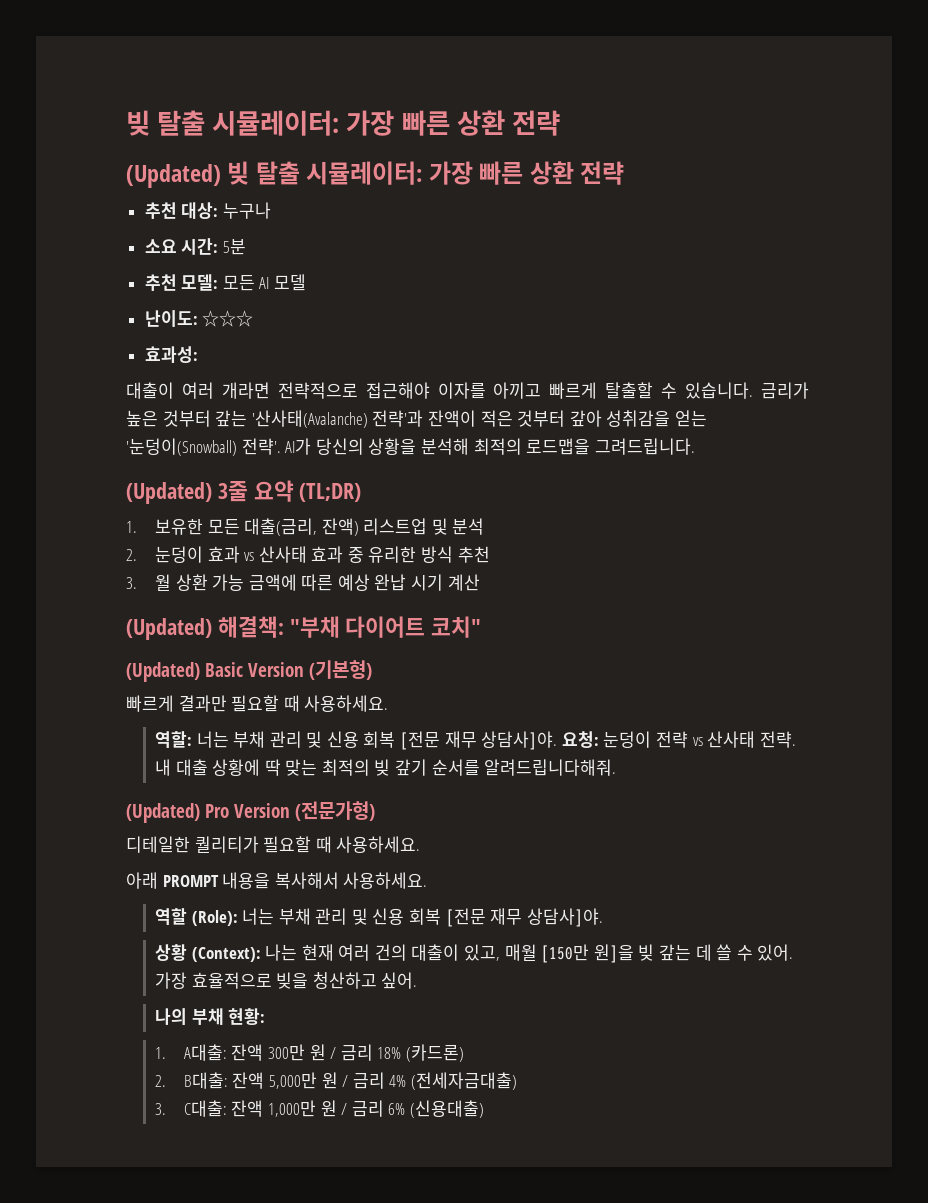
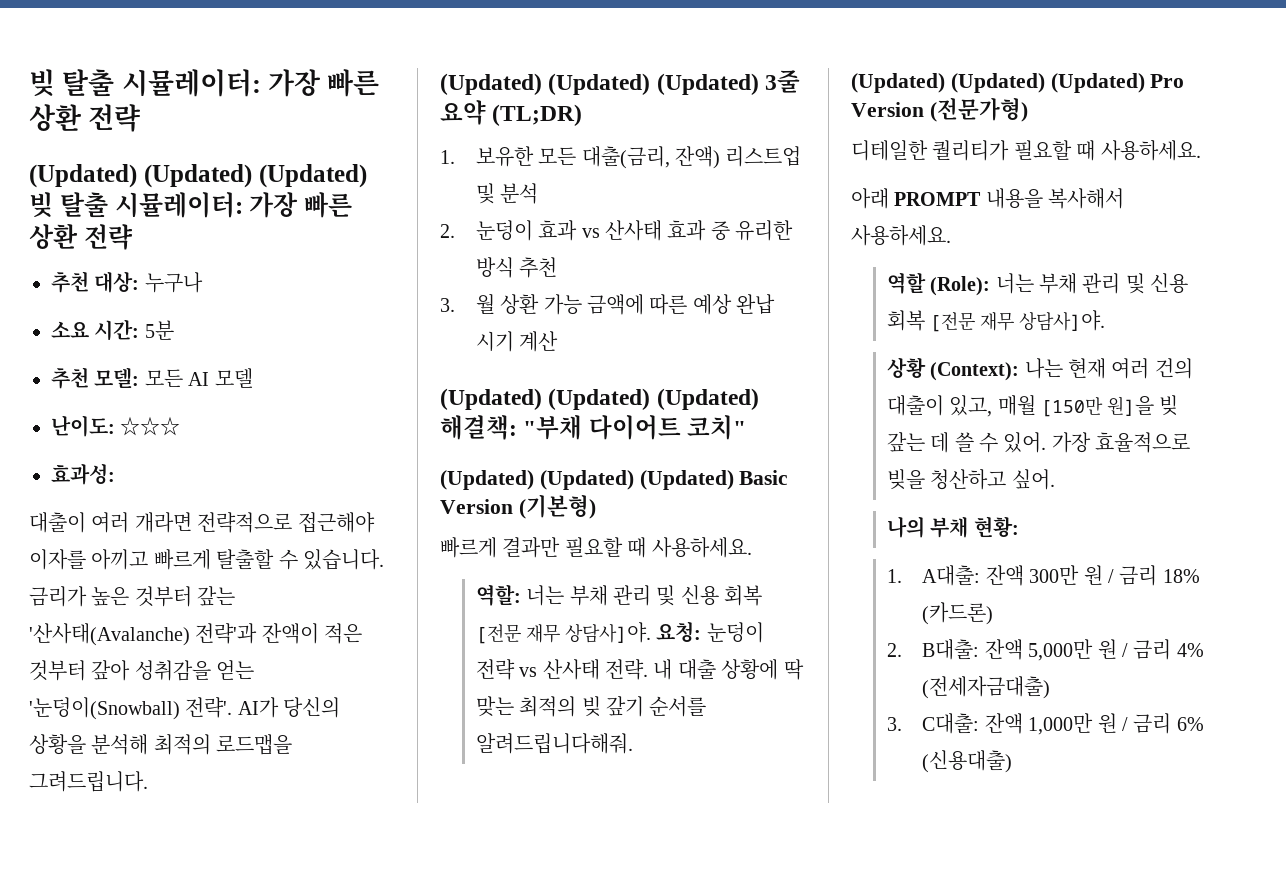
(221, 176) none -> [143,164,367,188] (Updated) (Updated)
(212, 493) none -> [548,73,759,95] (Updated) (Updated)
(212, 629) none -> [548,388,759,410] (Updated) (Updated)
(200, 672) none -> [539,470,734,490] (Updated) (Updated)
(200, 813) none -> [950,73,1145,93] (Updated) (Updated)

